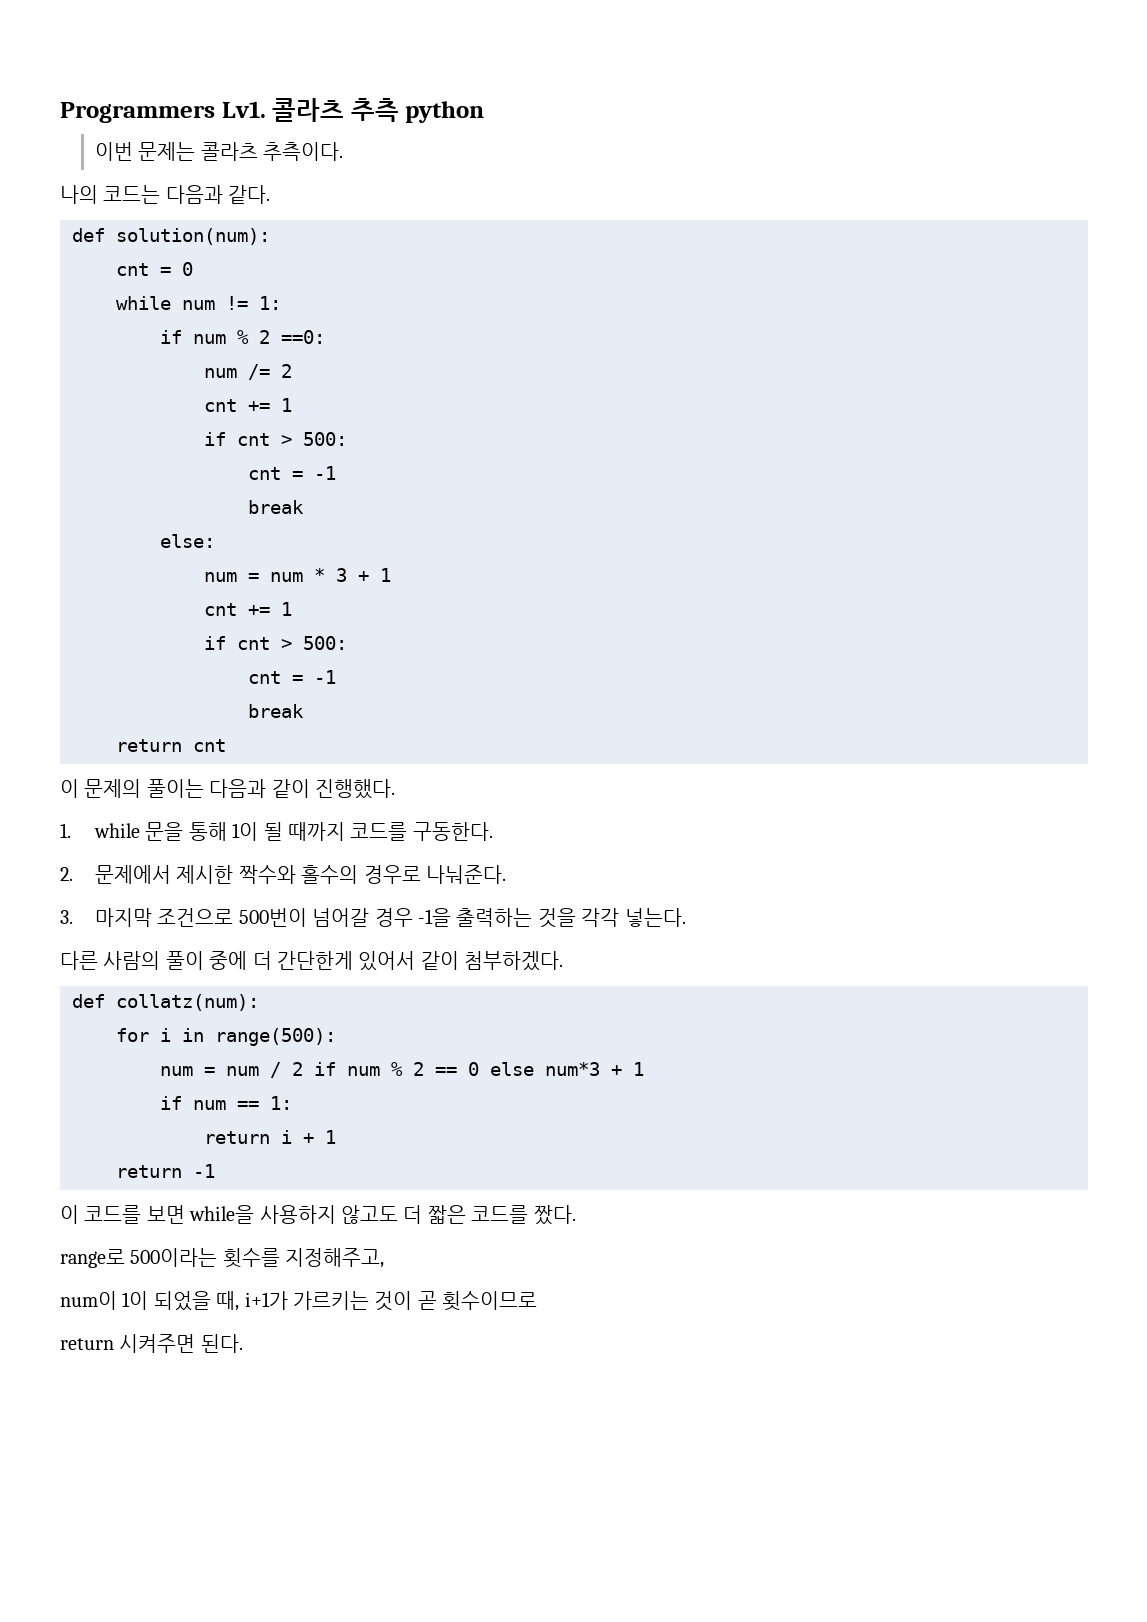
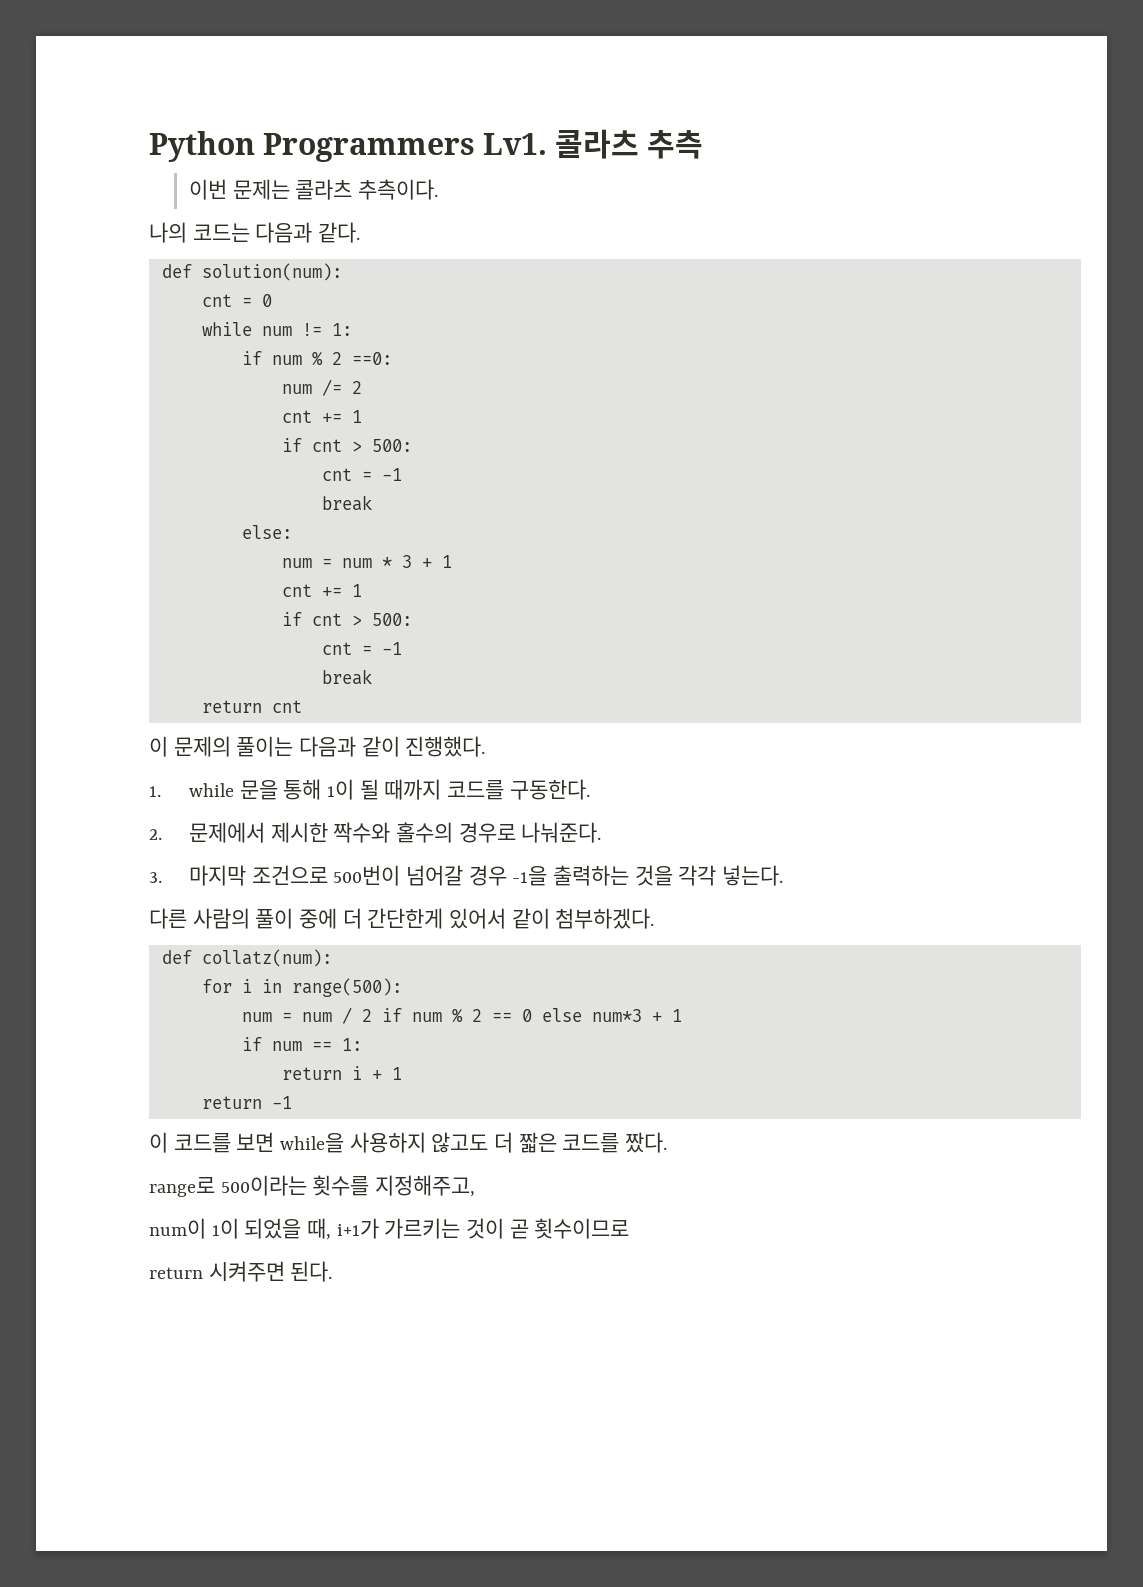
(60, 112) none -> [149,131,255,162] Python
[405,101,485,123] python -> (704, 144) none

